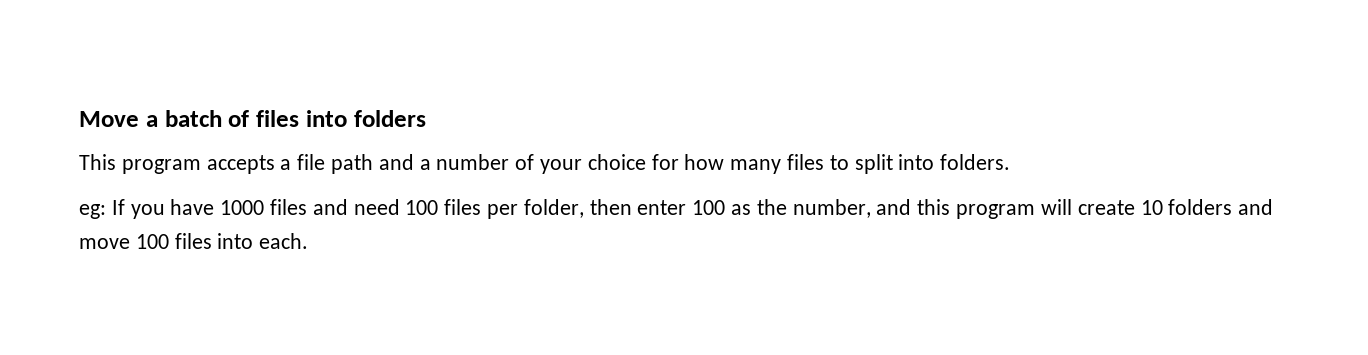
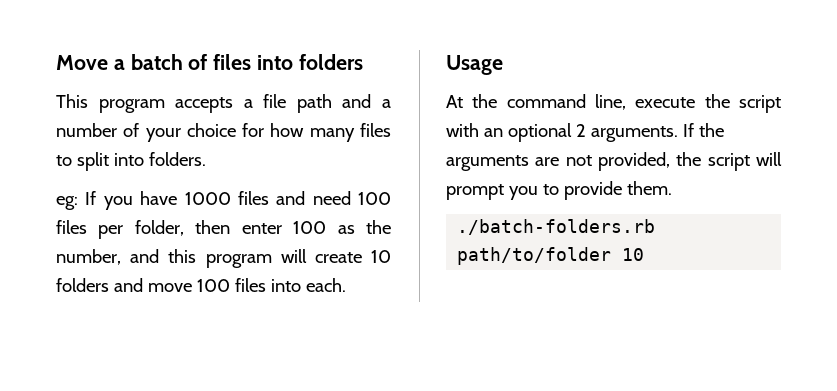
(309, 241) none -> [446,55,503,75] [446,94,781,113] [446,123,724,142] [446,152,782,171] [446,181,672,200] [457,219,656,235] [457,247,645,265] // Usage // At the command line, execute the script with an optional 2 arguments. If the arguments are not provided, the script will prompt you to provide them. // ./batch-folders.rb path/to/folder 10

